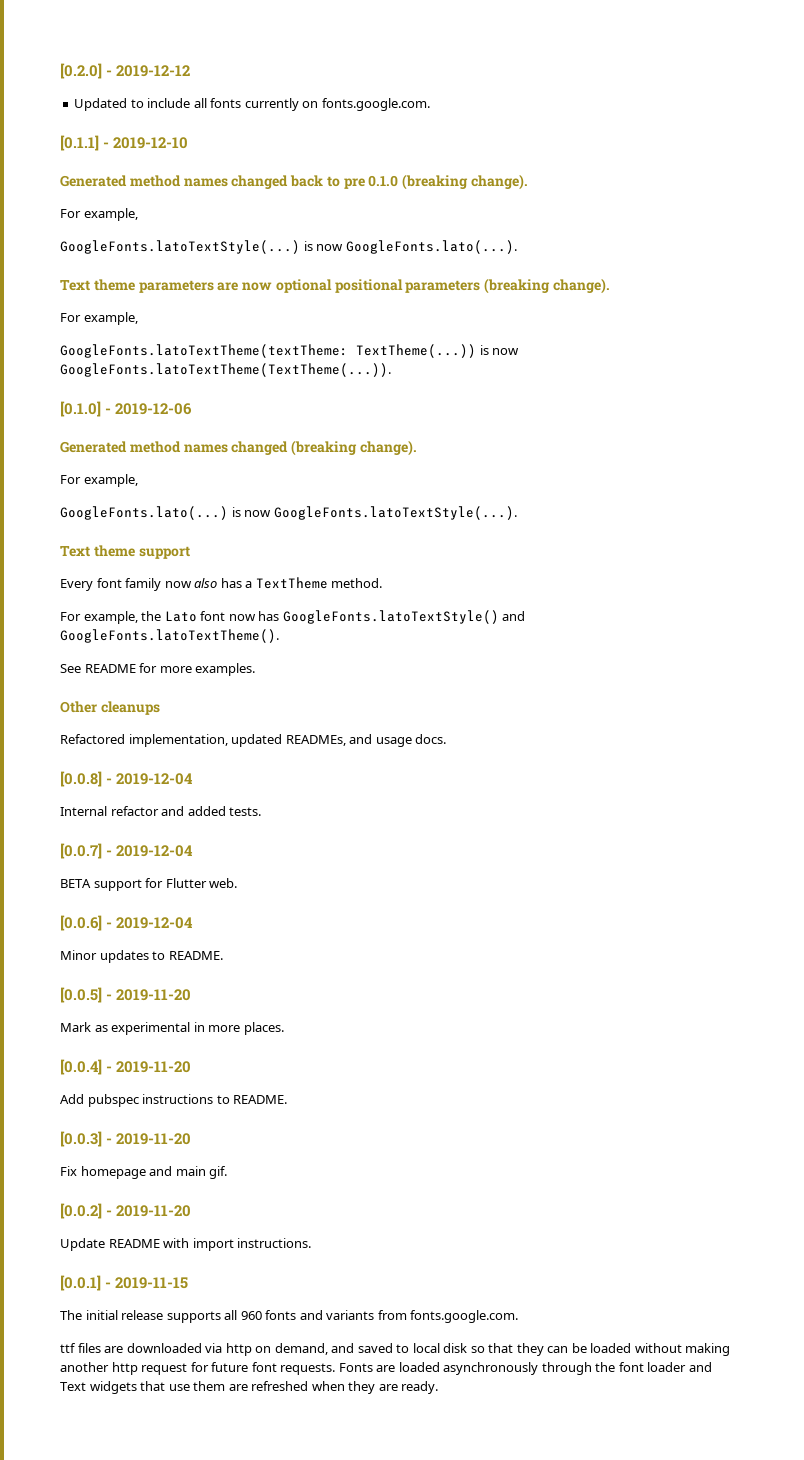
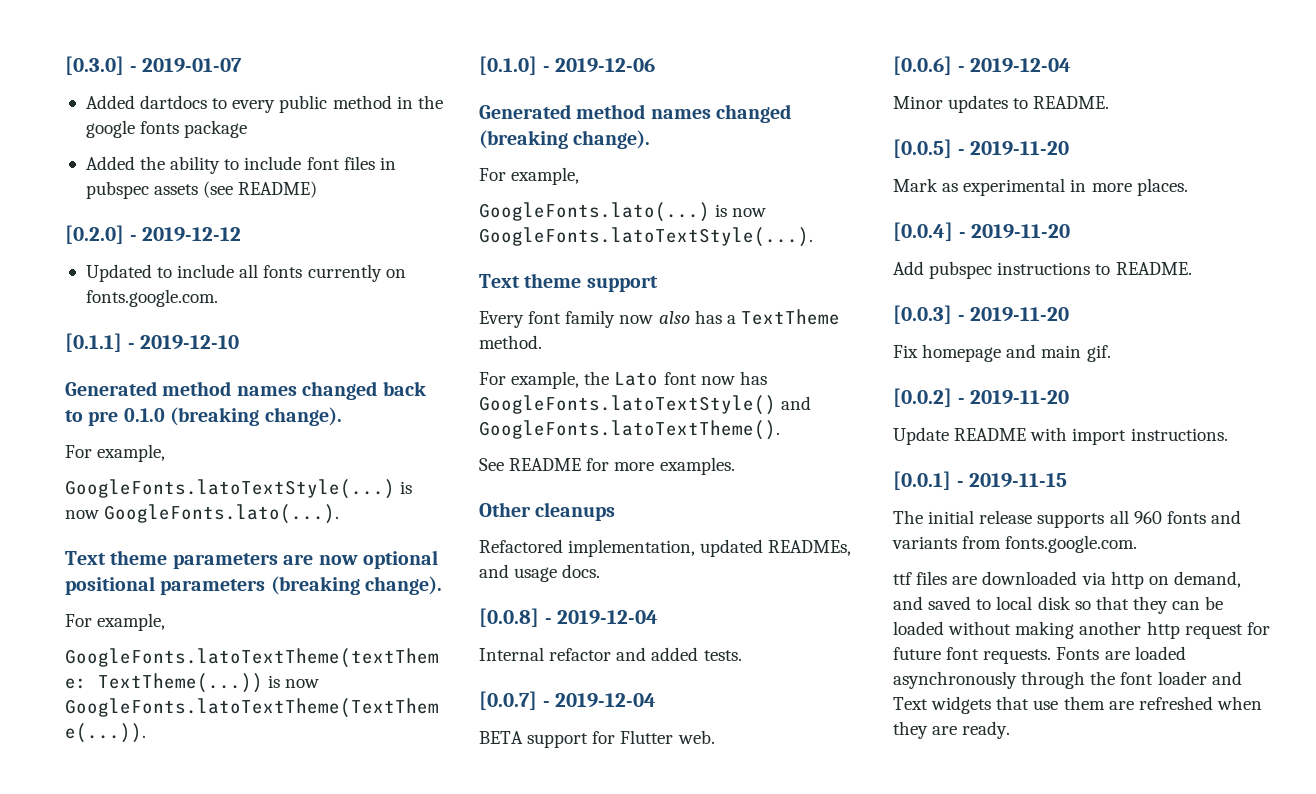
(60, 71) none -> [65,56,243,75] [85,95,443,113] [85,120,248,138] [85,156,396,174] [85,181,318,199] [0.3.0] - 2019-01-07 // Added dartdocs to every public method in the google fonts package // Added the ability to include font files in pubspec assets (see README) //

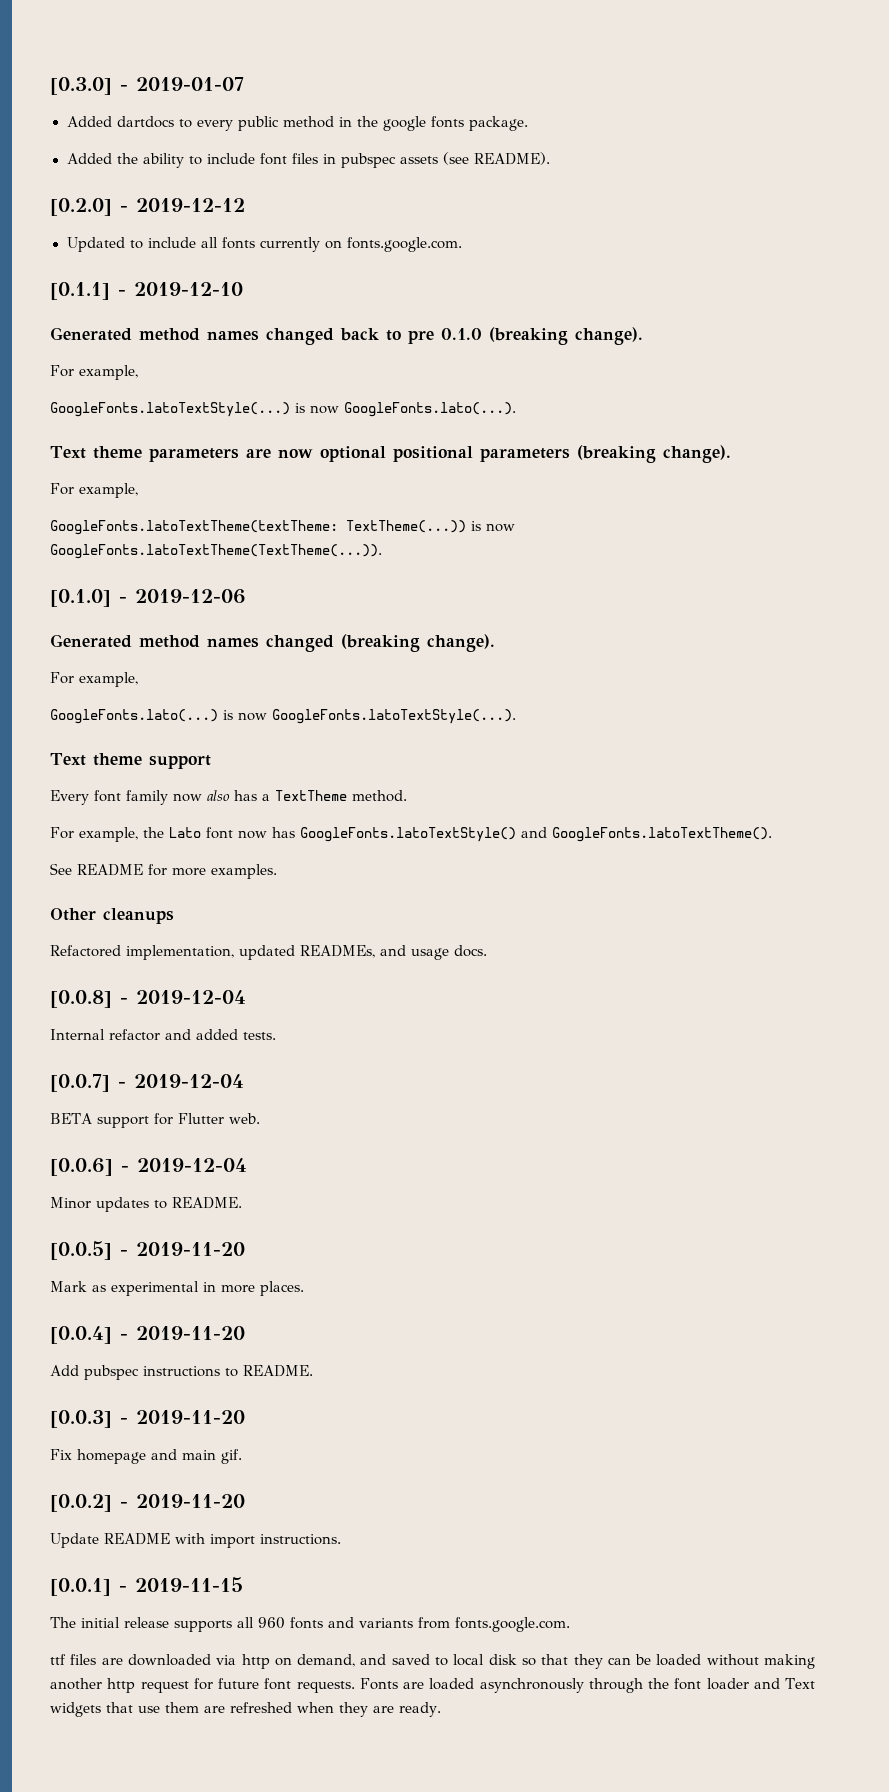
[184,120,248,138] package -> [468,116,528,131] package.
[238,181,318,198] README) -> [473,152,550,165] README).

